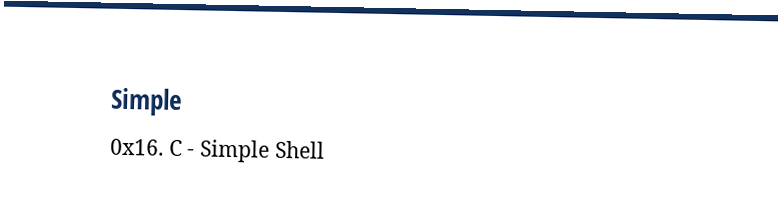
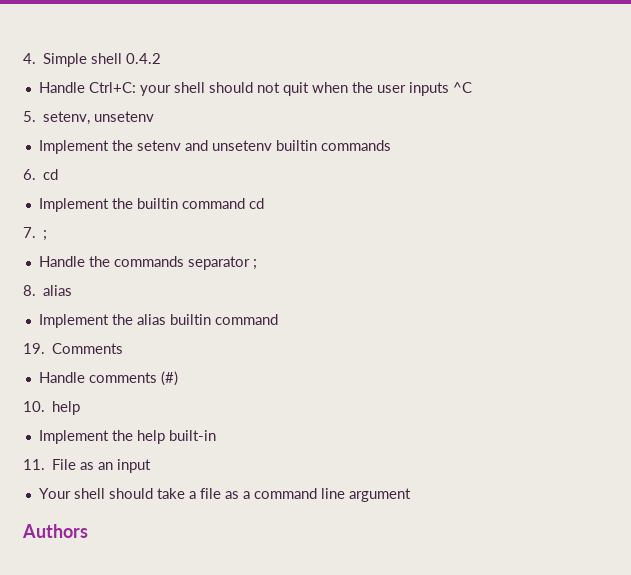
[110,87,182,117] [110,138,325,163] Simple // 0x16. C - Simple Shell -> [23,53,162,67] [38,82,472,96] [23,111,155,125] [38,140,391,154] [23,169,59,180] [38,198,264,212] [23,227,48,241] [38,256,257,270] [23,285,73,296] [38,314,278,328] [23,343,124,354] [38,371,178,386] [23,401,81,415] [38,430,216,444] [23,459,152,473] [38,488,411,502] [22,524,88,538] 4. Simple shell 0.4.2 // Handle Ctrl+C: your shell should not quit when the user inputs ^C // 5. setenv, unsetenv // Implement the setenv and unsetenv builtin commands // 6. cd // Implement the builtin command cd // 7. ; // Handle the commands separator ; // 8. alias // Implement the alias builtin command // 19. Comments // Handle comments (#) // 10. help // Implement the help built-in // 11. File as an input // Your shell should take a file as a command line argument // Authors

